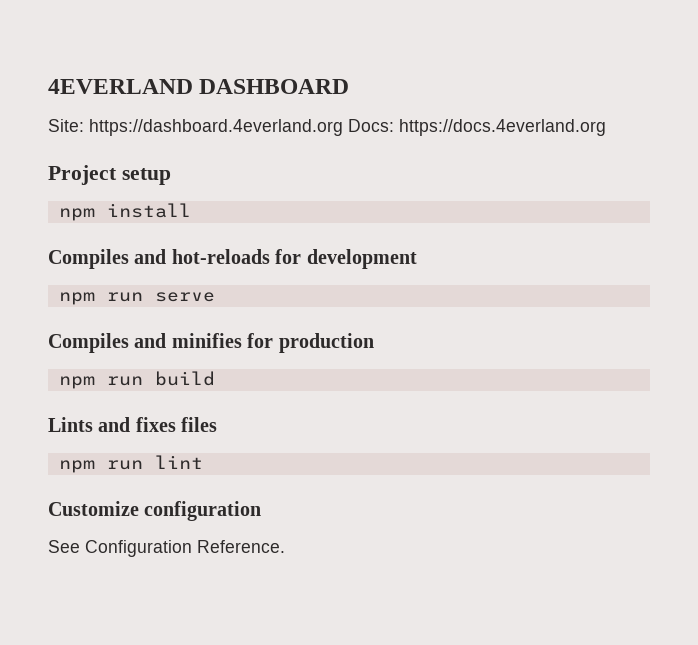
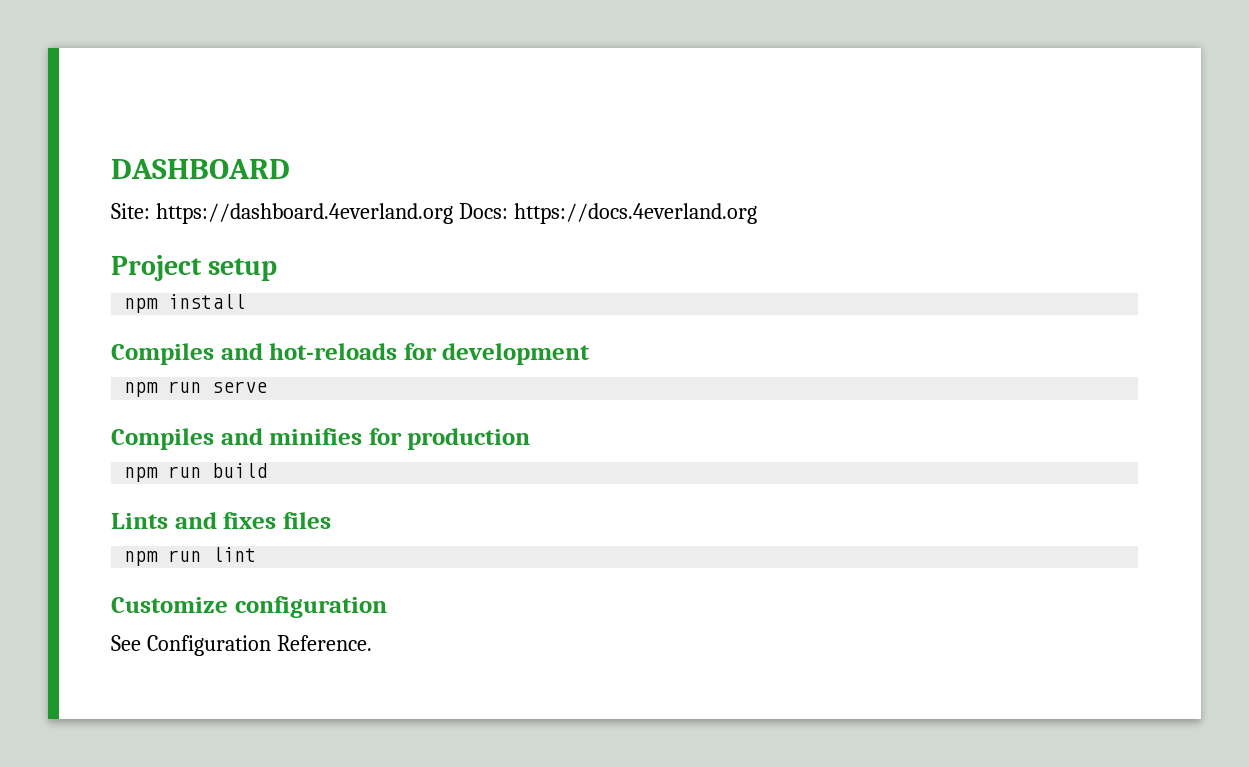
[48,79,193,94] 4EVERLAND -> (111, 169) none

